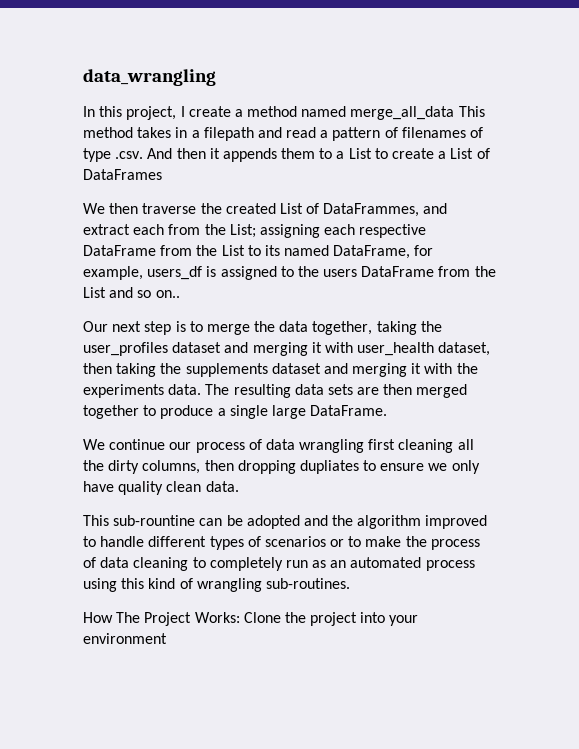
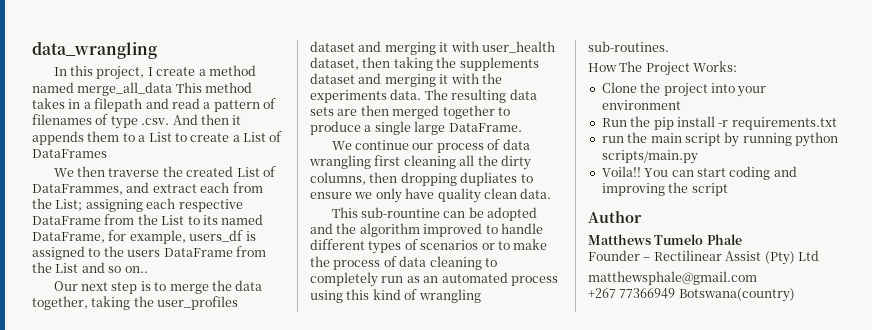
(240, 617) none -> (738, 66) //
(167, 638) none -> [601,116,837,130] [601,132,838,147] [601,150,698,164] [601,166,797,180] [601,182,728,196] [588,211,642,223] [588,234,742,245] [588,250,819,265] [588,271,757,285] [588,288,795,302] // Run the pip install -r requirements.txt // run the main script by running python scripts/main.py // Voila!! You can start coding and improving the script // Author // Matthews Tumelo Phale // Founder – Rectilinear Assist (Pty) Ltd // matthewsphale@gmail.com // +267 77366949 Botswana(country)

